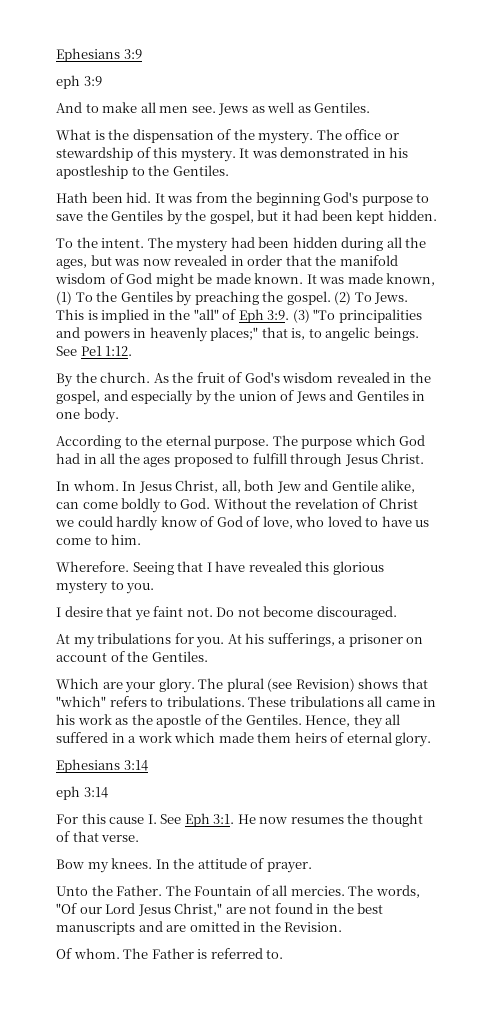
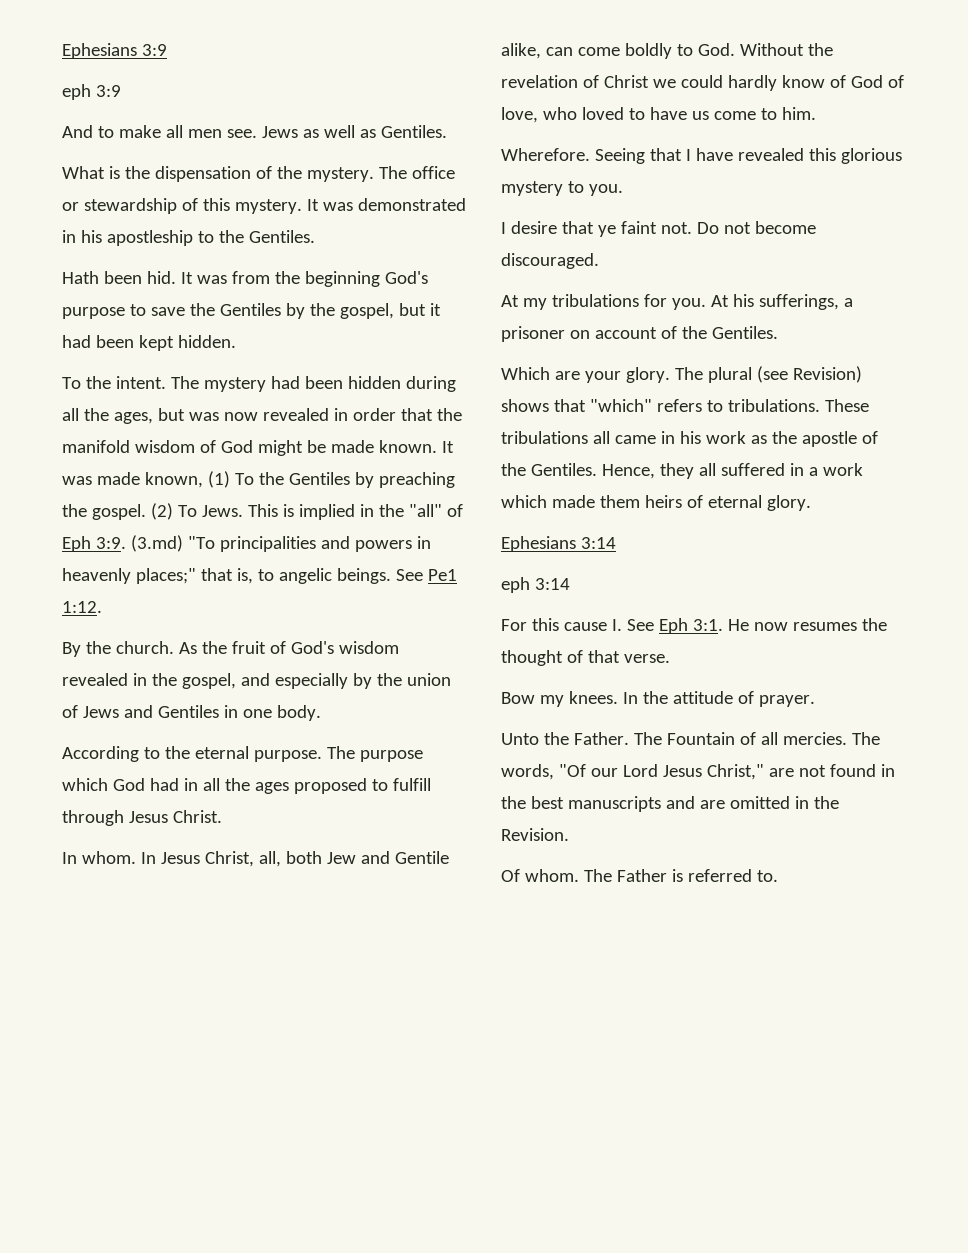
[292,309,310,323] (3) -> [130,535,183,552] (3.md)

